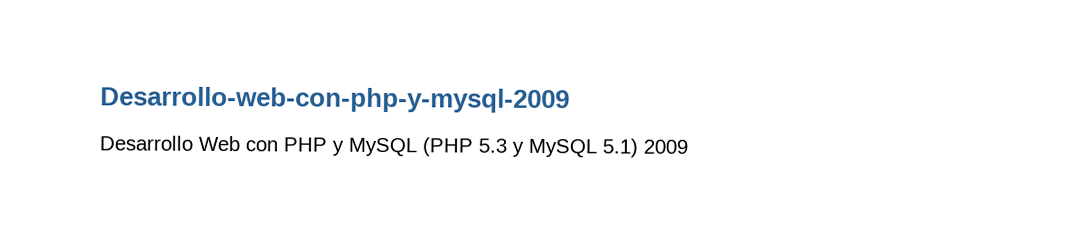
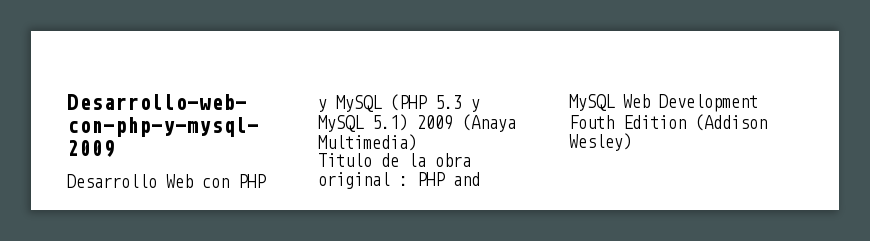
(688, 146) none -> [462,114,516,132] [318,134,417,151] [318,153,471,167] [318,172,480,189] [569,94,758,112] [569,114,767,131] [569,133,632,151] (Anaya Multimedia) // Titulo de la obra original : PHP and MySQL Web Development Fouth Edition (Addison Wesley)

